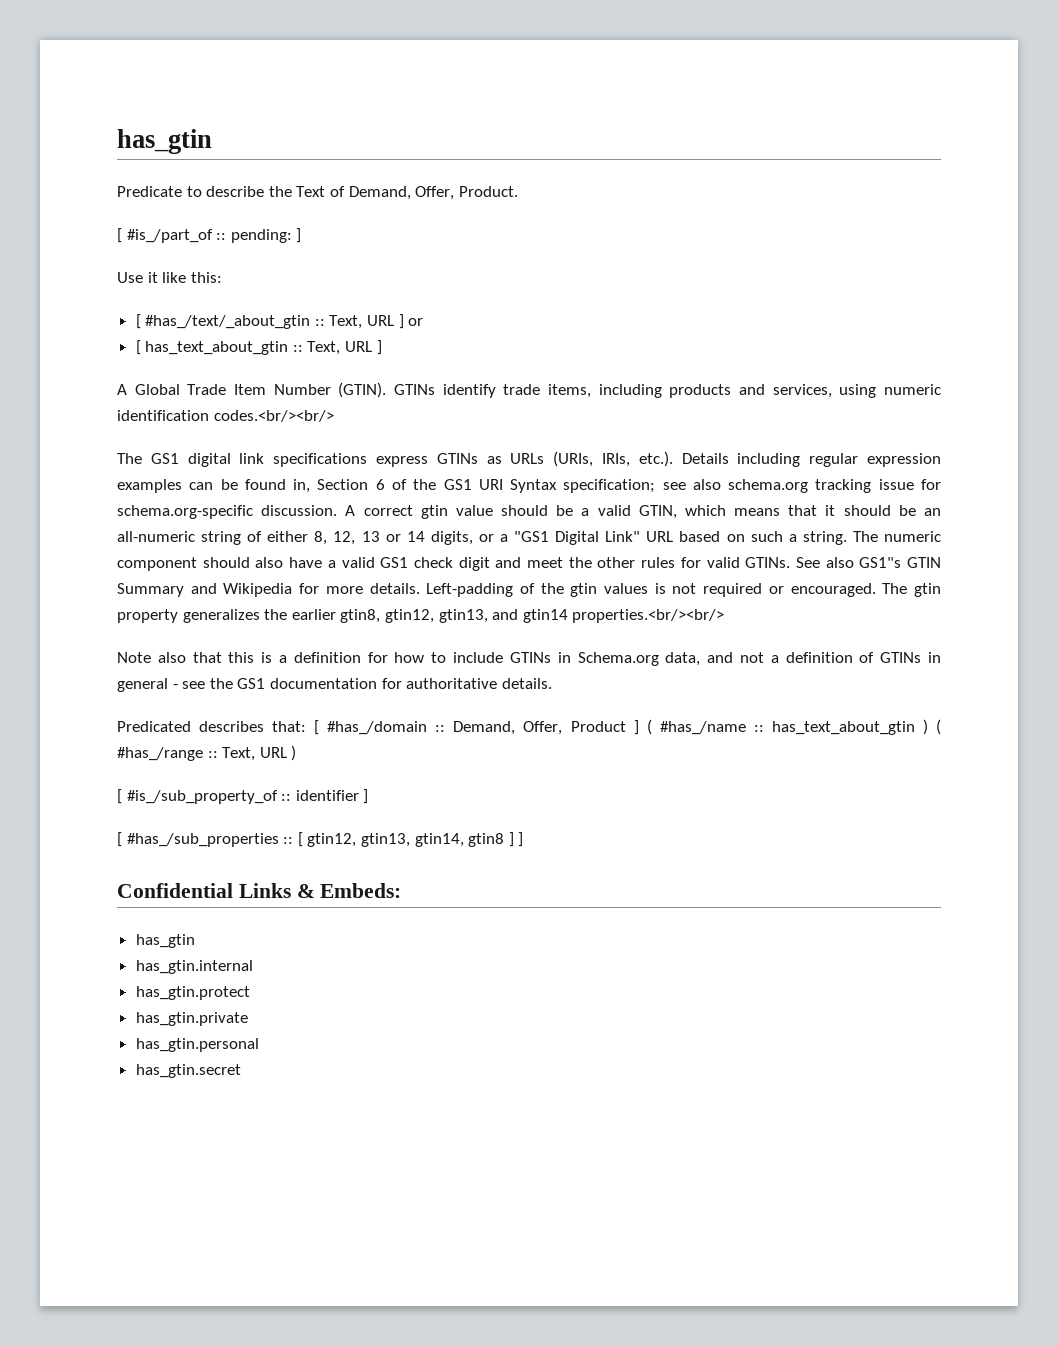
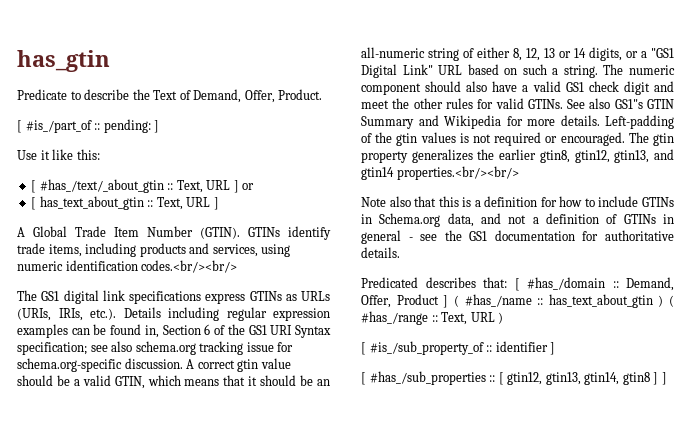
[117,883,402,898] [135,934,195,948] [135,960,253,974] [135,986,250,1000] [135,1012,248,1026] [135,1038,259,1052] [135,1064,241,1078] // Confidential Links & Embeds: // has_gtin // has_gtin.internal // has_gtin.protect // has_gtin.private // has_gtin.personal // has_gtin.secret -> (667, 378) none

